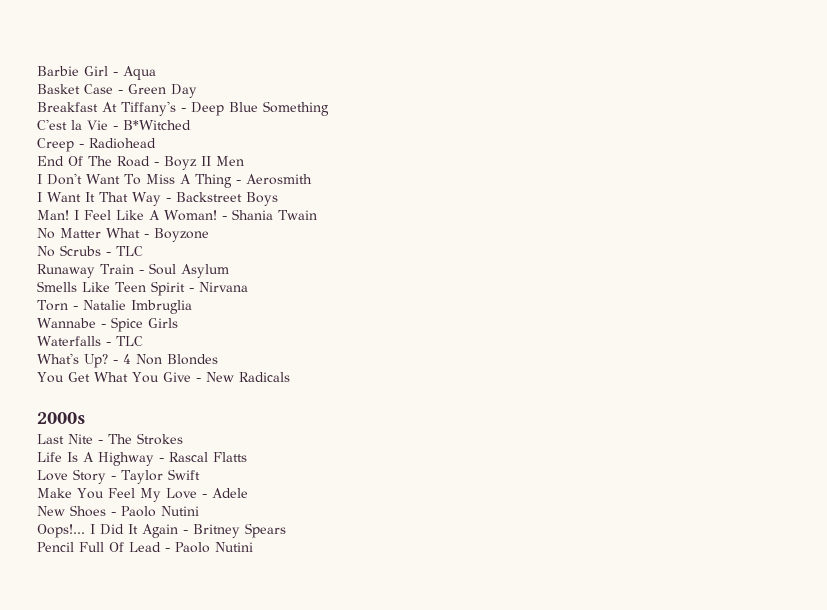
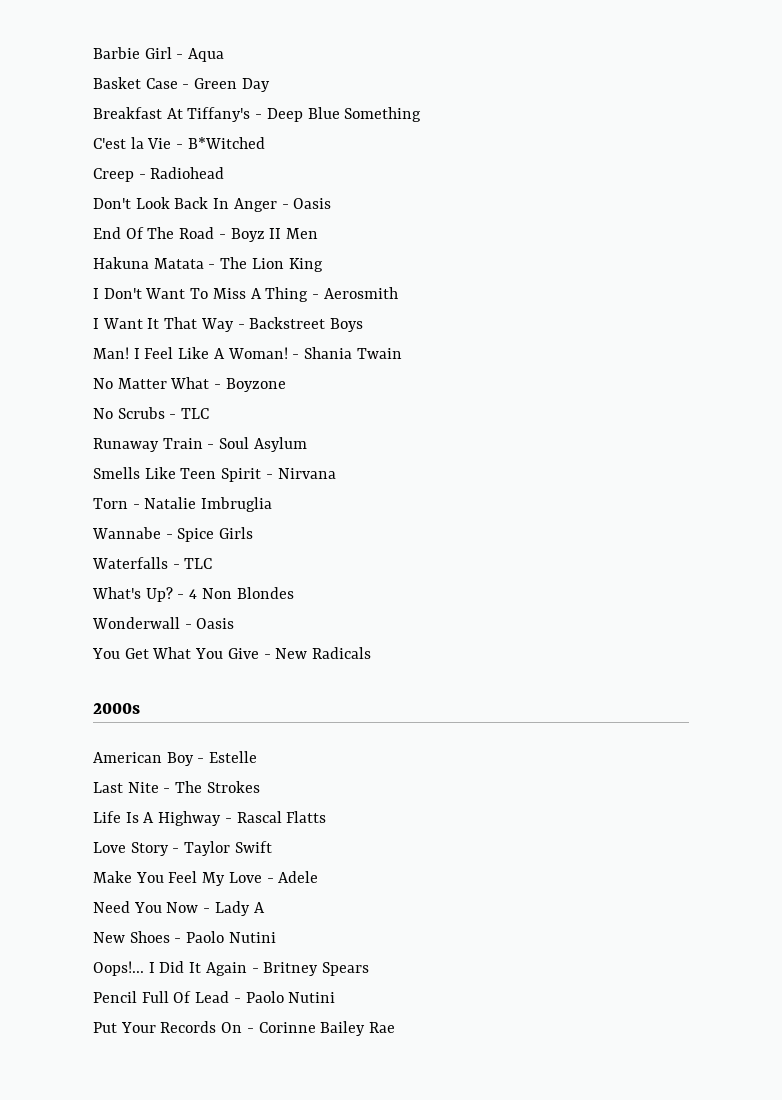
(156, 143) none -> [93,197,332,212] // Don't Look Back In Anger - Oasis
(244, 161) none -> [93,257,323,272] // Hakuna Matata - The Lion King
(218, 359) none -> [92,617,235,629] // Wonderwall - Oasis
(86, 418) none -> [93,751,258,766] // American Boy - Estelle
(248, 493) none -> [93,901,265,916] // Need You Now - Lady A
(253, 547) none -> [93,1021,396,1036] // Put Your Records On - Corinne Bailey Rae

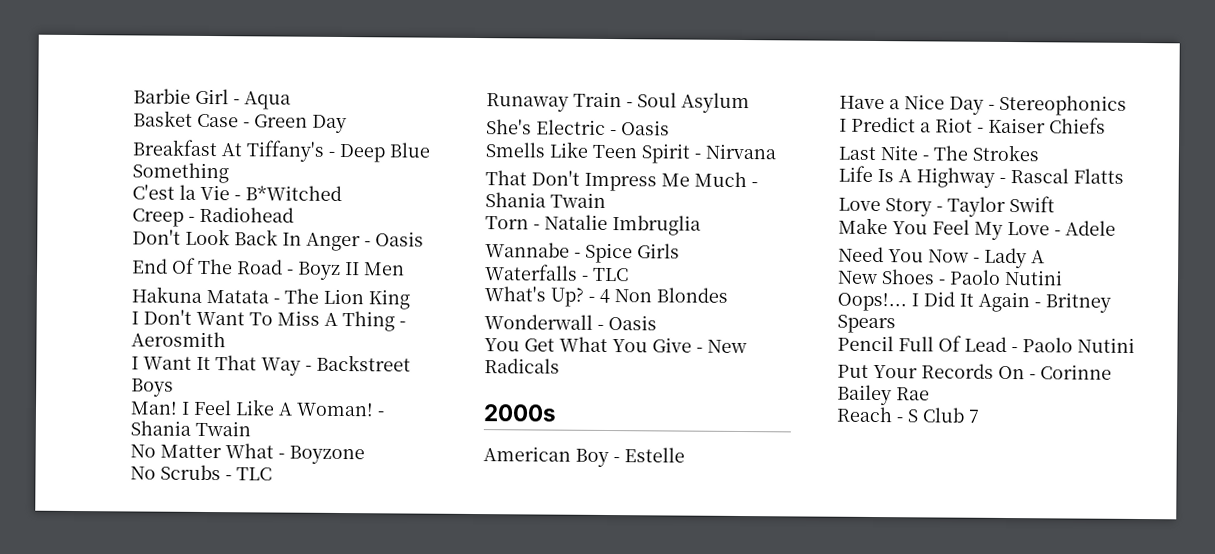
(307, 444) none -> [486,119,670,136] // She's Electric - Oasis
(336, 473) none -> [485,170,758,192] [485,192,606,208] // That Don't Impress Me Much - Shania Twain
(258, 757) none -> [839,94,1127,116] [839,116,1106,134] // Have a Nice Day - Stereophonics // I Predict a Riot - Kaiser Chiefs
(396, 1027) none -> [836,406,980,423] // Reach - S Club 7

